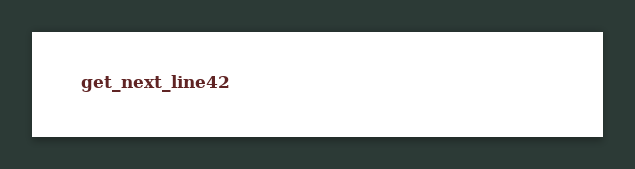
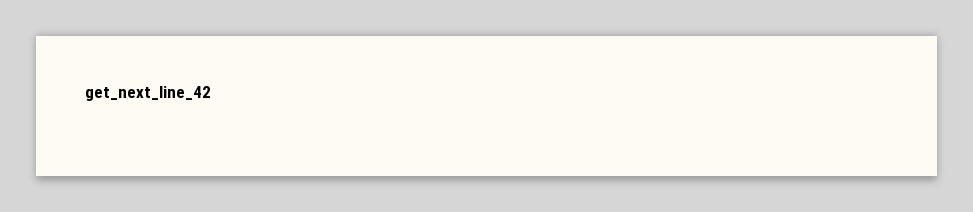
[81,75,230,92] get_next_line42 -> [85,86,211,101] get_next_line_42

